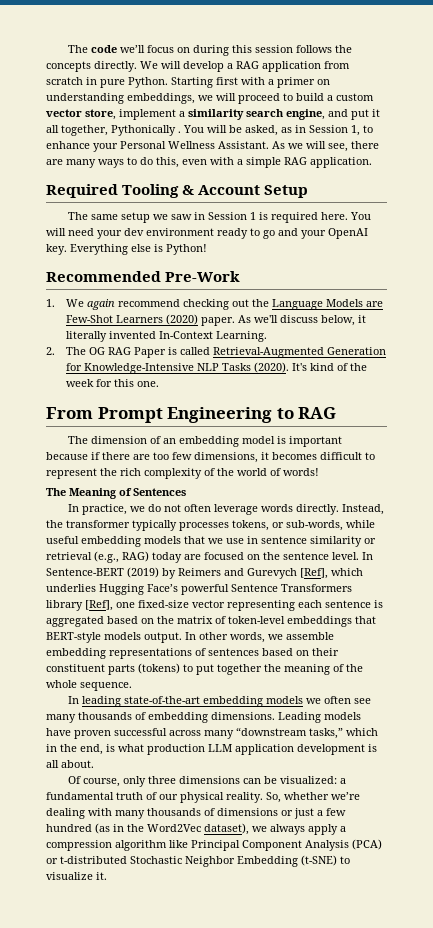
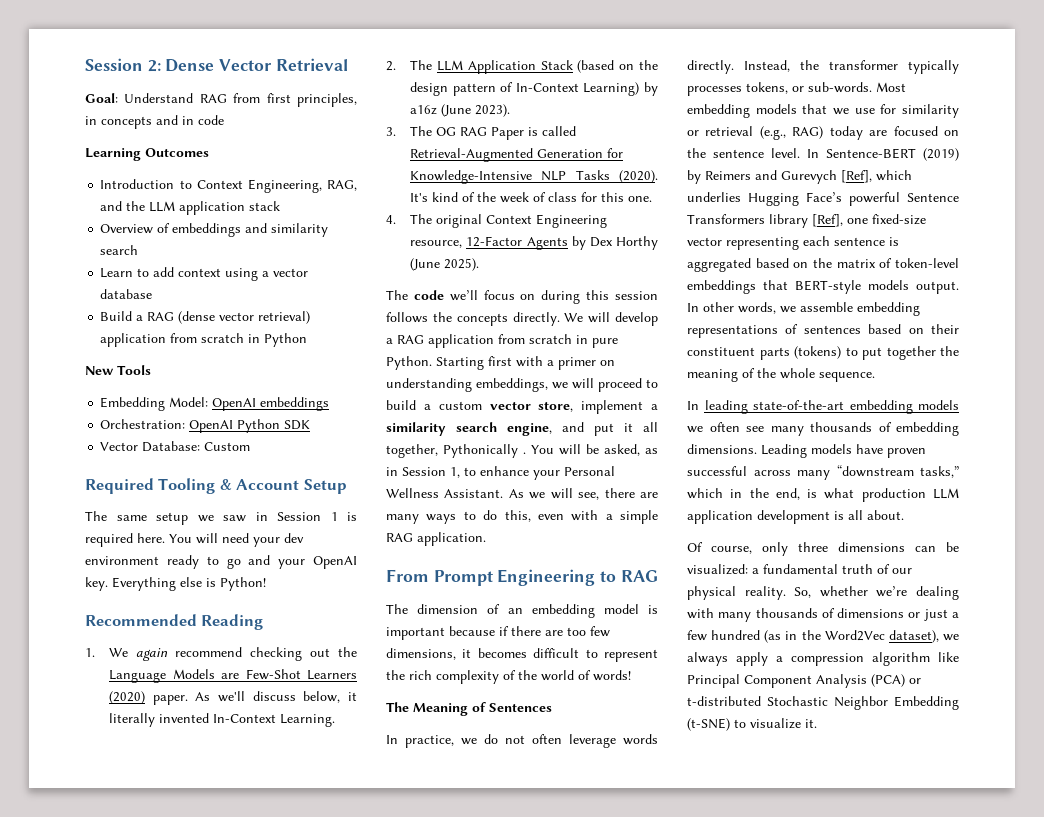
(68, 49) none -> [85,58,348,72] [85,93,357,107] [85,115,224,129] [85,148,209,161] [100,179,357,193] [100,201,281,215] [100,223,329,237] [100,245,139,255] [100,267,309,281] [100,289,153,299] [100,311,311,324] [100,333,308,347] [85,365,151,375] [100,397,330,411] [100,419,311,433] [100,441,251,452] [85,478,347,494] [85,511,357,525] [85,533,304,547] [85,555,357,569] [85,577,266,591] [85,614,264,630] [85,647,357,661] [109,669,357,683] [109,691,357,705] [109,713,336,727] [386,60,658,74] [410,82,658,96] [410,104,511,117] [386,126,577,140] [410,148,624,162] [410,170,658,184] [410,192,653,203] [386,214,608,228] [410,236,658,250] [410,258,480,271] Session 2: Dense Vector Retrieval // Goal: Understand RAG from first principles, in concepts and in code // Learning Outcomes // Introduction to Context Engineering, RAG, and the LLM application stack // Overview of embeddings and similarity search // Learn to add context using a vector database // Build a RAG (dense vector retrieval) application from scratch in Python // New Tools // Embedding Model: OpenAI embeddings // Orchestration: OpenAI Python SDK // Vector Database: Custom // Required Tooling & Account Setup // The same setup we saw in Session 1 is required here. You will need your dev environment ready to go and your OpenAI key. Everything else is Python! // Recommended Reading // 1. We again recommend checking out the Language Models are Few-Shot Learners (2020) paper. As we'll discuss below, it literally invented In-Context Learning. // 2. The LLM Application Stack (based on the design pattern of In-Context Learning) by a16z (June 2023). // 3. The OG RAG Paper is called Retrieval-Augmented Generation for Knowledge-Intensive NLP Tasks (2020). It's kind of the week of class for this one. // 4. The original Context Engineering resource, 12-Factor Agents by Dex Horthy (June 2025). //
[46,184,309,198] [68,212,372,223] [46,228,368,239] [46,244,207,255] [46,271,241,282] [46,299,383,310] [65,314,366,326] [65,331,267,342] [46,347,386,358] [65,362,367,374] [65,379,159,387] // Required Tooling & Account Setup // The same setup we saw in Session 1 is required here. You will need your dev environment ready to go and your OpenAI key. Everything else is Python! // Recommended Pre-Work // 1. We again recommend checking out the Language Models are Few-Shot Learners (2020) paper. As we'll discuss below, it literally invented In-Context Learning. // 2. The OG RAG Paper is called Retrieval-Augmented Generation for Knowledge-Intensive NLP Tasks (2020). It's kind of the week for this one. -> (486, 539) none
[286,520,375,531] [46,536,79,544] sub-words, while useful -> [808,82,906,93] sub-words. Most
[247,536,307,544] in sentence -> [880,104,897,114] for

